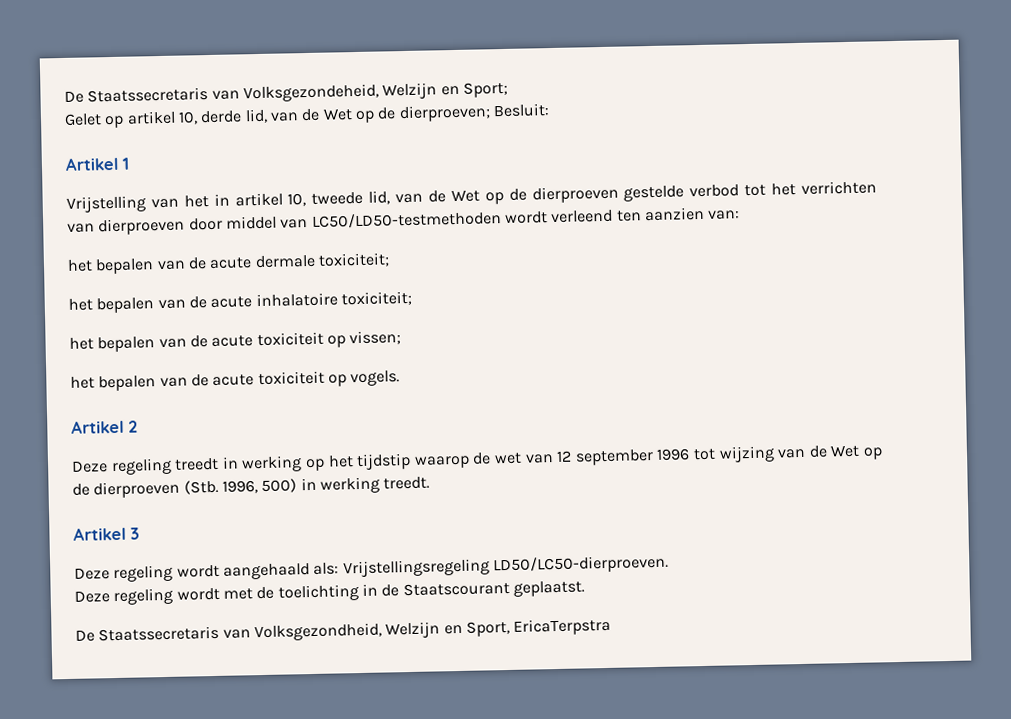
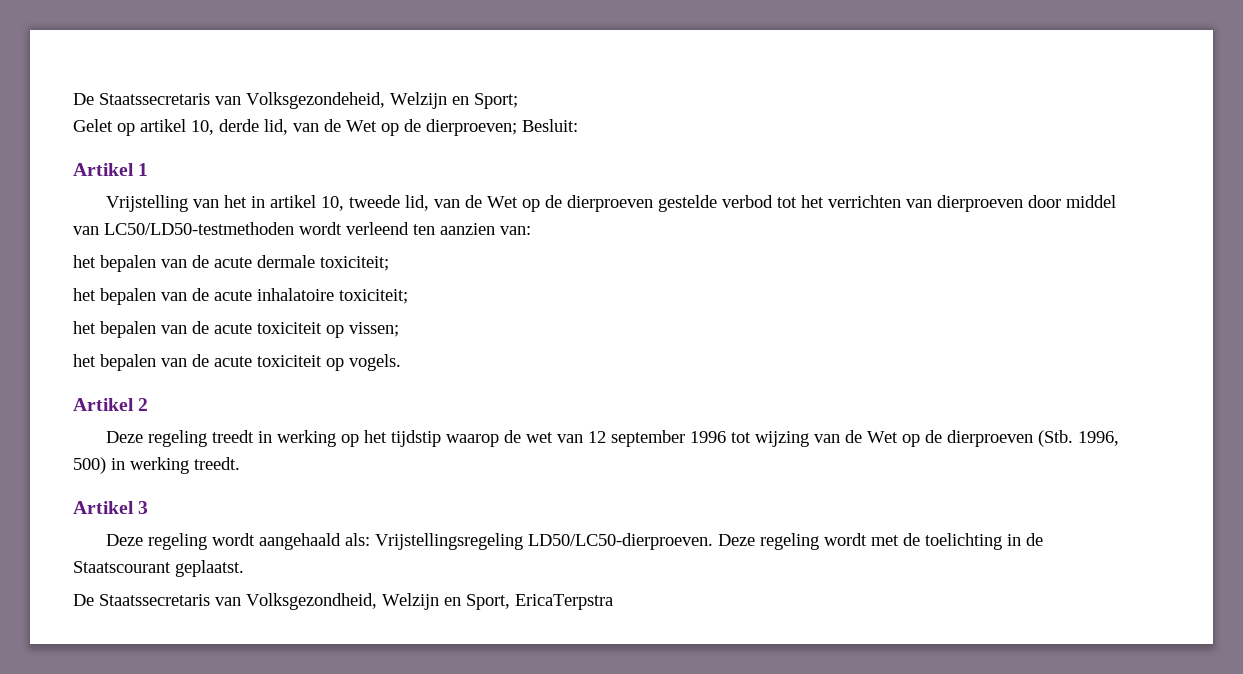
(669, 564) // -> (713, 541) none

